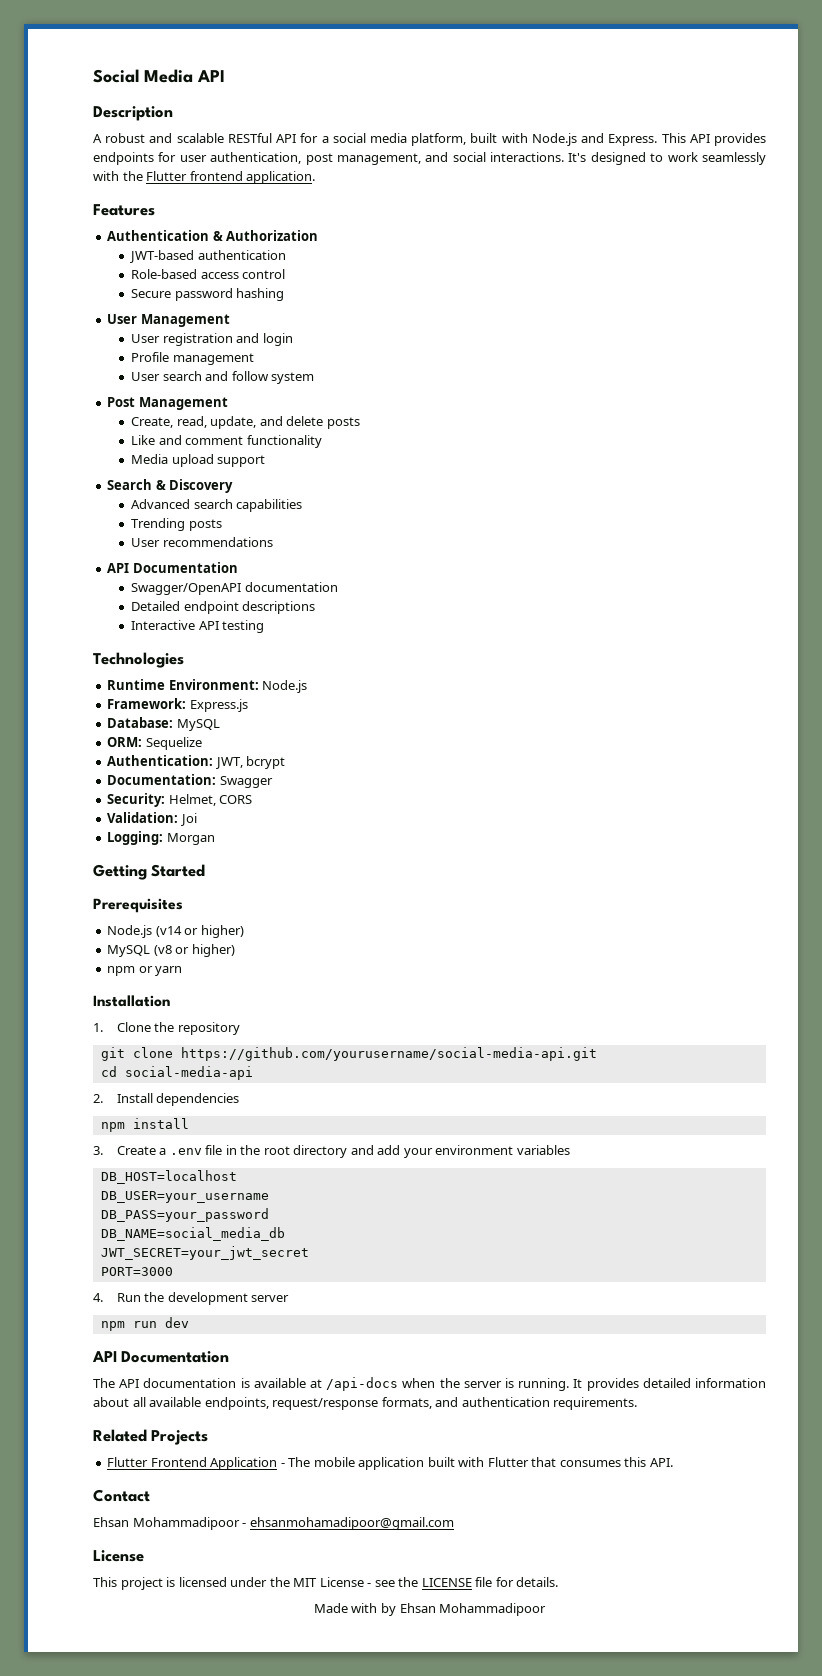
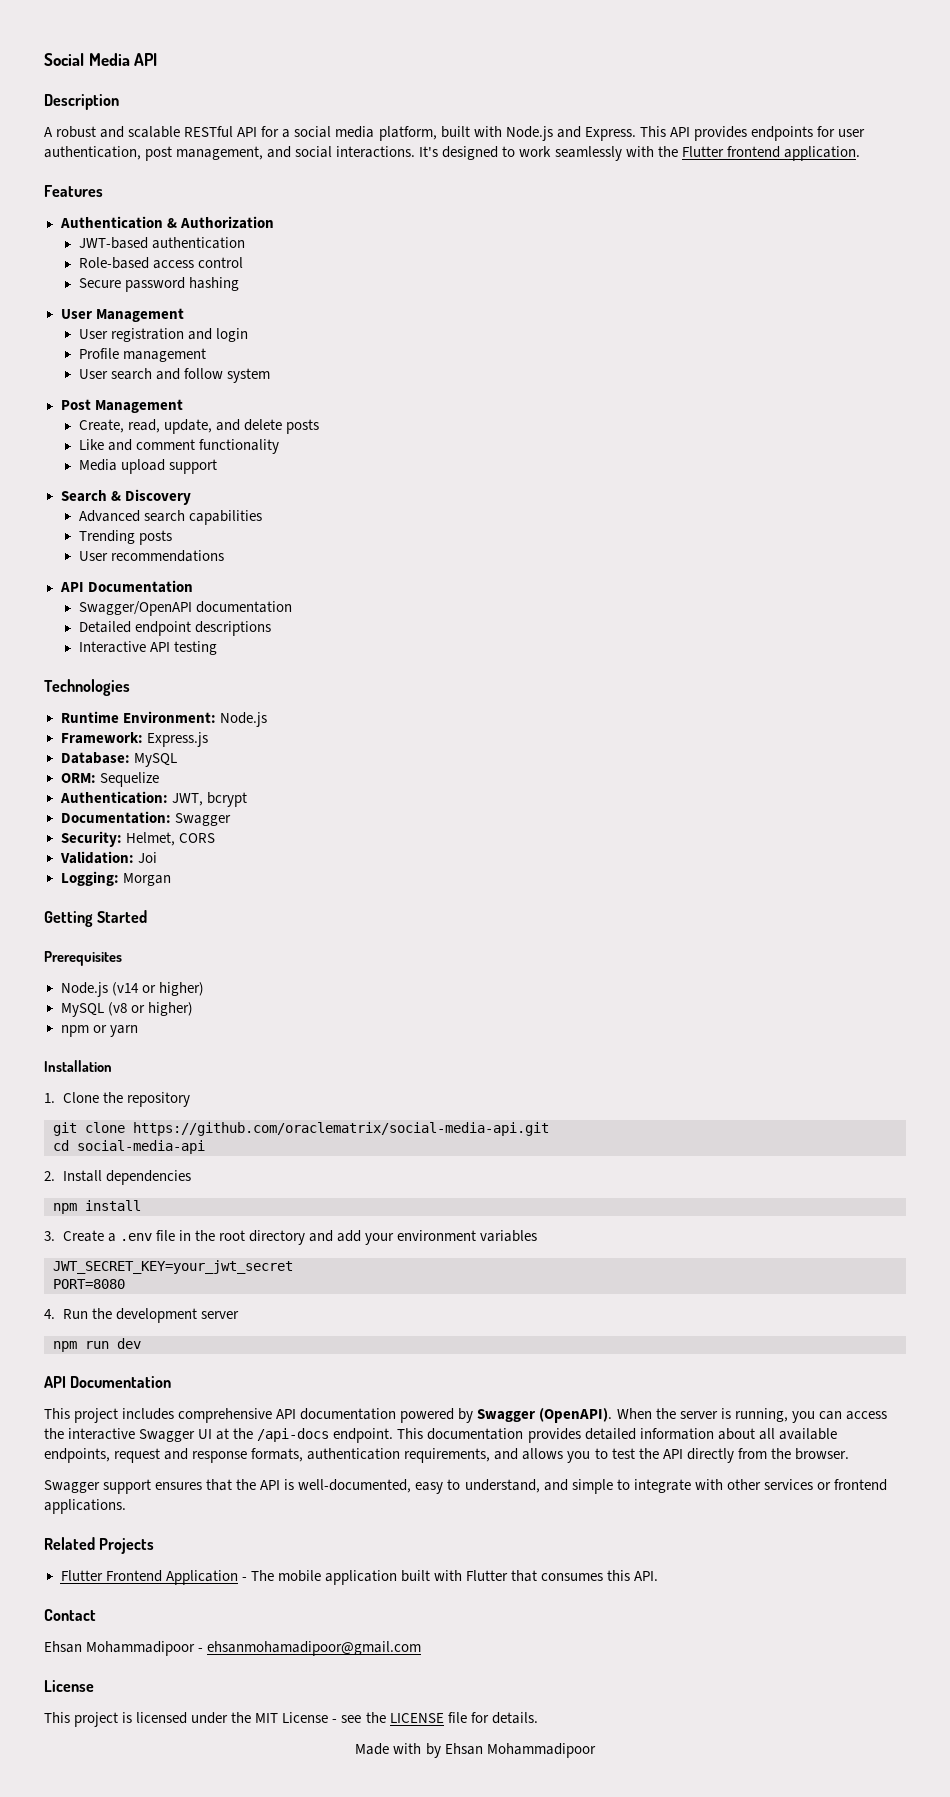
[180,1047,597,1061] https://github.com/yourusername/social-media-api.git -> [133,1122,549,1136] https://github.com/oraclematrix/social-media-api.git
[100,1170,237,1184] [100,1191,269,1203] [100,1208,269,1222] [100,1227,285,1241] [100,1246,309,1260] [100,1267,173,1276] DB_HOST=localhost // DB_USER=your_username // DB_PASS=your_password // DB_NAME=social_media_db // JWT_SECRET=your_jwt_secret // PORT=3000 -> [53,1260,293,1274] [53,1279,125,1289] JWT_SECRET_KEY=your_jwt_secret // PORT=8080
[93,1377,583,1391] The API documentation is available at /api-docs when the server is running. It -> [44,1408,887,1423] [44,1428,524,1443] This project includes comprehensive API documentation powered by Swagger (OpenAPI). When the server is running, you can access the interactive Swagger UI at the /api-docs endpoint. This documentation
[272,1397,638,1410] request/response formats, and authentication requirements. -> [114,1448,849,1463] [44,1479,887,1494] [44,1499,126,1514] request and response formats, authentication requirements, and allows you to test the API directly from the browser. // Swagger support ensures that the API is well-documented, easy to understand, and simple to integrate with other services or frontend applications.

